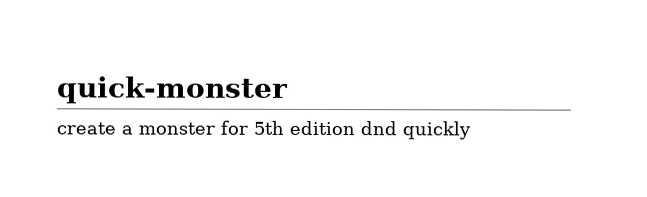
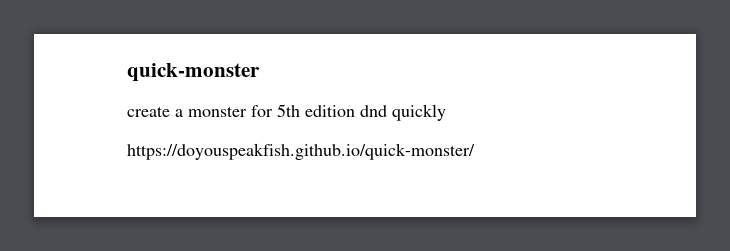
(471, 130) none -> [127,143,475,160] // https://doyouspeakfish.github.io/quick-monster/

